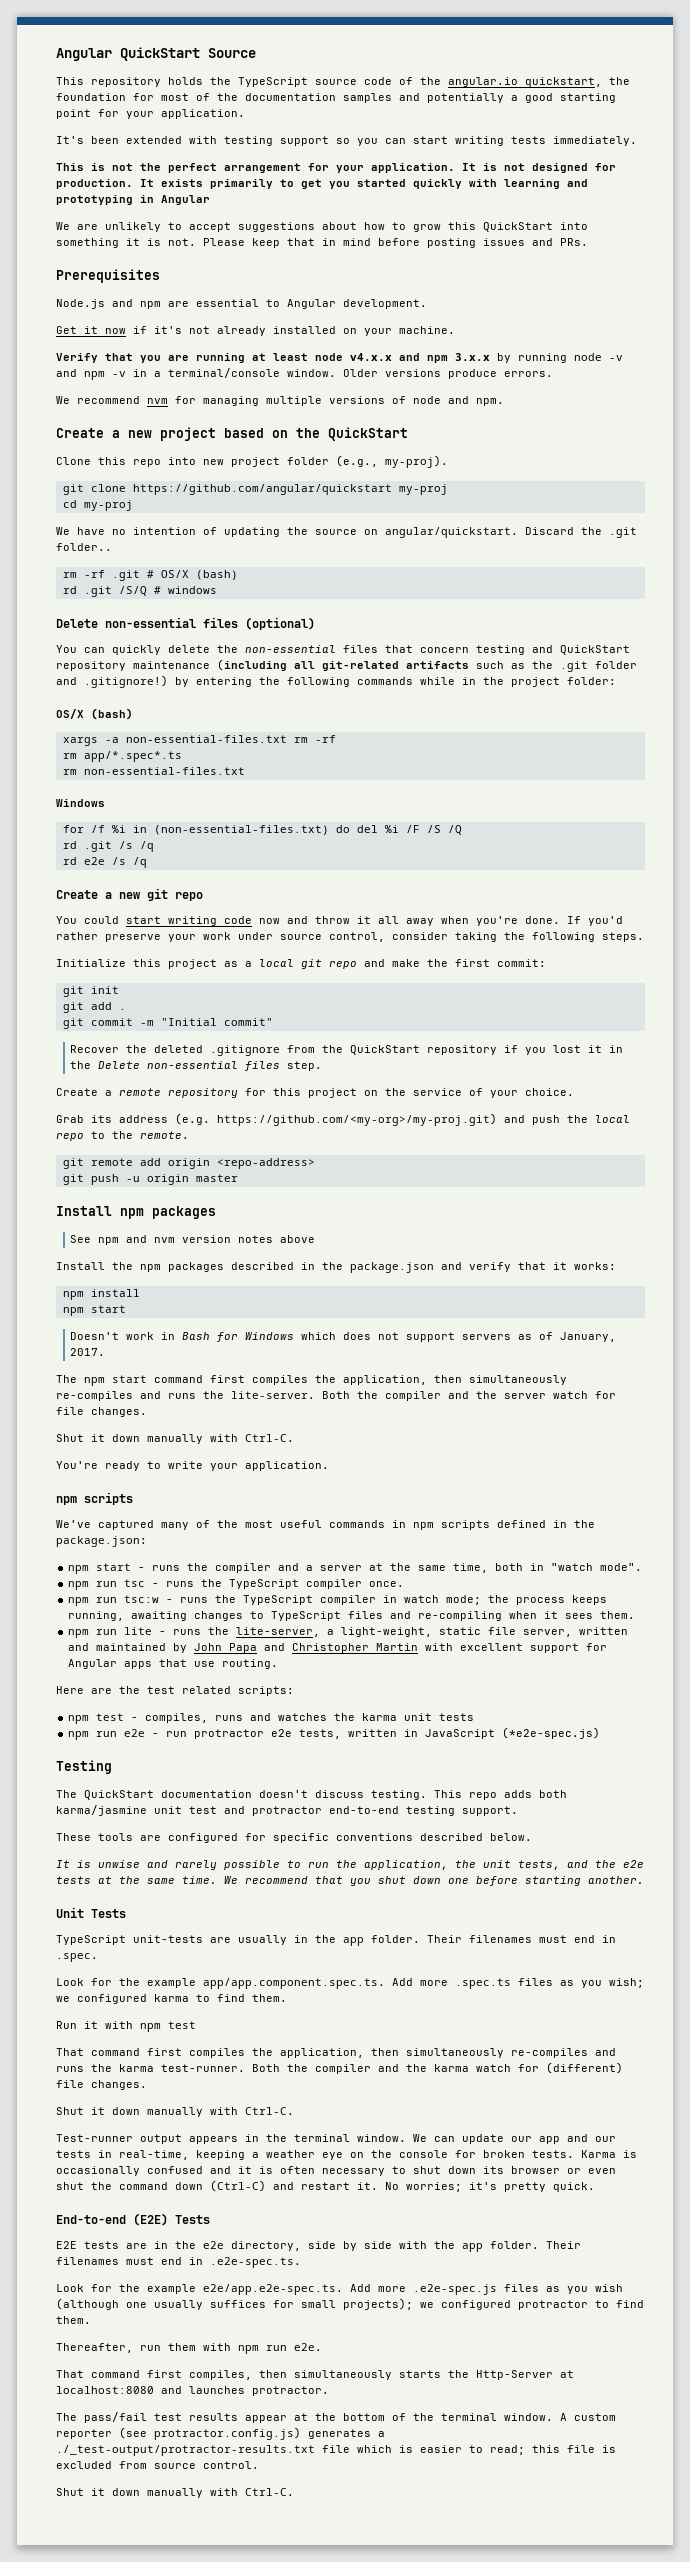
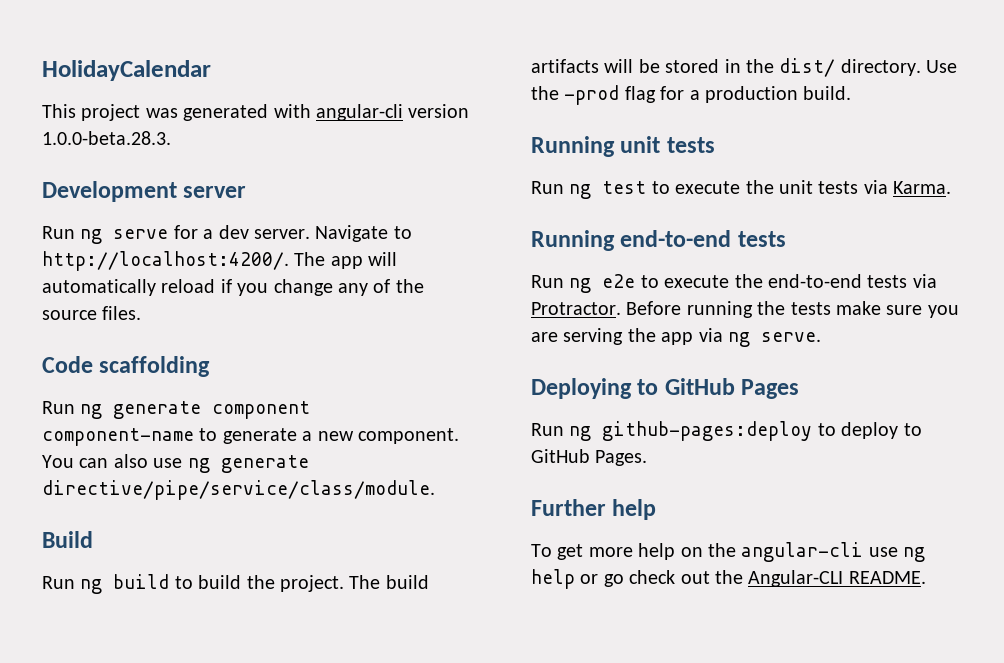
[56,47,256,61] [56,77,630,87] [56,93,616,103] [56,109,245,119] [56,136,637,146] [56,163,616,173] [56,179,588,189] [56,195,210,205] [56,222,588,232] [56,238,588,248] [56,269,160,283] [56,299,427,309] [56,326,455,336] [56,353,623,363] [56,368,553,380] [56,396,504,406] [56,427,408,441] [56,455,448,468] [62,484,448,495] [62,500,133,511] [56,527,637,538] [56,543,112,551] [62,570,238,581] [62,586,217,597] [56,617,315,630] [56,645,630,655] [56,659,637,672] [56,675,616,688] [56,708,133,720] [62,735,336,746] [62,751,182,762] [62,767,245,775] [56,799,105,807] [62,825,462,835] [62,841,154,852] [62,857,147,868] [56,888,203,901] [56,916,623,926] [56,932,644,942] [56,959,546,969] [62,986,119,997] [62,1002,126,1013] [62,1018,273,1029] [70,1045,624,1056] [70,1061,323,1071] [56,1088,574,1098] [56,1113,630,1126] [56,1131,189,1141] [62,1158,315,1169] [62,1174,238,1185] [56,1206,216,1219] [70,1235,316,1245] [56,1262,616,1273] [62,1289,140,1300] [62,1305,126,1316] [70,1332,617,1342] [70,1348,106,1356] [56,1375,567,1386] [56,1391,616,1401] [56,1407,147,1417] [56,1434,294,1444] [56,1461,329,1471] [56,1492,133,1505] [56,1520,595,1530] [56,1536,147,1547] [68,1563,643,1574] [68,1579,405,1590] [68,1595,608,1606] [68,1611,636,1621] [68,1627,629,1638] [68,1643,608,1653] [68,1659,279,1669] [56,1686,294,1696] [68,1713,475,1724] [68,1727,601,1740] [56,1760,112,1774] [56,1790,567,1800] [56,1805,518,1816] [56,1833,532,1843] [56,1860,644,1870] [56,1876,644,1886] [56,1907,126,1918] [56,1935,616,1946] [56,1953,98,1962] [56,1978,644,1989] [56,1994,287,2004] [56,2021,196,2032] [56,2048,616,2058] [56,2062,623,2074] [56,2080,147,2090] [56,2107,294,2117] [56,2134,616,2144] [56,2150,637,2160] [56,2166,616,2176] [56,2180,595,2192] [56,2213,210,2226] [56,2241,581,2252] [56,2257,301,2268] [56,2284,623,2295] [56,2298,644,2310] [56,2316,91,2324] [56,2343,322,2354] [56,2370,574,2380] [56,2386,329,2396] [56,2412,616,2423] [56,2427,385,2440] [56,2445,616,2456] [56,2461,259,2469] [56,2488,294,2498] Angular QuickStart Source // This repository holds the TypeScript source code of the angular.io quickstart, the foundation for most of the documentation samples and potentially a good starting point for your application. // It's been extended with testing support so you can start writing tests immediately. // This is not the perfect arrangement for your application. It is not designed for production. It exists primarily to get you started quickly with learning and prototyping in Angular // We are unlikely to accept suggestions about how to grow this QuickStart into something it is not. Please keep that in mind before posting issues and PRs. // Prerequisites // Node.js and npm are essential to Angular development. // Get it now if it's not already installed on your machine. // Verify that you are running at least node v4.x.x and npm 3.x.x by running node -v and npm -v in a terminal/console window. Older versions produce errors. // We recommend nvm for managing multiple versions of node and npm. // Create a new project based on the QuickStart // Clone this repo into new project folder (e.g., my-proj). // git clone https://github.com/angular/quickstart my-proj // cd my-proj // We have no intention of updating the source on angular/quickstart. Discard the .git folder.. // rm -rf .git # OS/X (bash) // rd .git /S/Q # windows // Delete non-essential files (optional) // You can quickly delete the non-essential files that concern testing and QuickStart repository maintenance (including all git-related artifacts such as the .git folder and .gitignore!) by entering the following commands while in the project folder: // OS/X (bash) // xargs -a non-essential-files.txt rm -rf // rm app/*.spec*.ts // rm non-essential-files.txt // Windows // for /f %i in (non-essential-files.txt) do del %i /F /S /Q // rd .git /s /q // rd e2e /s /q // Create a new git repo // You could start writing code now and throw it all away when you're done. If you'd rather preserve your work under source control, consider taking the following steps. // Initialize this project as a local git repo and make the first commit: // git init // git add . // git commit -m "Initial commit" // Recover the deleted .gitignore from the QuickStart repository if you lost it in the Delete non-essential files step. // Create a remote repository for this project on the service of your choice. // Grab its address (e.g. https://github.com/<my-org>/my-proj.git) and push the local repo to the remote. // git remote add origin <repo-address> // git push -u origin master // Install npm packages // See npm and nvm version notes above // Install the npm packages described in the package.json and verify that it works: // npm install // npm start // Doesn't work in Bash for Windows which does not support servers as of January, 2017. // The npm start command first compiles the application, then simultaneously re-compiles and runs the lite-server. Both the compiler and the server watch for file changes. // Shut it down manually with Ctrl-C. // You're ready to write your application. // npm scripts // We've captured many of the most useful commands in npm scripts defined in the package.json: // npm start - runs the compiler and a server at the same time, both in "watch mode". // npm run tsc - runs the TypeScript compiler once. // npm run tsc:w - runs the TypeScript compiler in watch mode; the process keeps running, awaiting changes to TypeScript files and re-compiling when it sees them. // npm run lite - runs the lite-server, a light-weight, static file server, written and maintained by John Papa and Christopher Martin with excellent support for Angular apps that use routing. // Here are the test related scripts: // npm test - compiles, runs and watches the karma unit tests // npm run e2e - run protractor e2e tests, written in JavaScript (*e2e-spec.js) // Testing // The QuickStart documentation doesn't discuss testing. This repo adds both karma/jasmine unit test and protractor end-to-end testing support. // These tools are configured for specific conventions described below. // It is unwise and rarely possible to run the application, the unit tests, and the e2e tests at the same time. We recommend that you shut down one before starting another. // Unit Tests // TypeScript unit-tests are usually in the app folder. Their filenames must end in .spec. // Look for the example app/app.component.spec.ts. Add more .spec.ts files as you wish; we configured karma to find them. // Run it with npm test // That command first compiles the application, then simultaneously re-compiles and runs the karma test-runner. Both the compiler and the karma watch for (different) file changes. // Shut it down manually with Ctrl-C. // Test-runner output appears in the terminal window. We can update our app and our tests in real-time, keeping a weather eye on the console for broken tests. Karma is occasionally confused and it is often necessary to shut down its browser or even shut the command down (Ctrl-C) and restart it. No worries; it's pretty quick. // End-to-end (E2E) Tests // E2E tests are in the e2e directory, side by side with the app folder. Their filenames must end in .e2e-spec.ts. // Look for the example e2e/app.e2e-spec.ts. Add more .e2e-spec.js files as you wish (although one usually suffices for small projects); we configured protractor to find them. // Thereafter, run them with npm run e2e. // That command first compiles, then simultaneously starts the Http-Server at localhost:8080 and launches protractor. // The pass/fail test results appear at the bottom of the terminal window. A custom reporter (see protractor.config.js) generates a ./_test-output/protractor-results.txt file which is easier to read; this file is excluded from source control. // Shut it down manually with Ctrl-C. -> [42,60,211,81] [42,104,470,121] [42,131,171,145] [42,181,247,202] [42,225,412,244] [42,251,398,271] [42,279,424,296] [42,306,142,320] [42,356,211,377] [42,401,311,419] [42,428,459,446] [42,454,309,473] [42,480,435,500] [42,531,93,548] [42,574,429,594] [531,58,958,77] [531,85,852,105] [531,136,715,157] [531,180,952,199] [531,230,786,251] [531,274,937,293] [531,301,959,318] [531,328,821,347] [531,378,800,399] [531,421,922,441] [531,449,648,466] [531,499,657,520] [531,542,926,562] [531,569,926,589] HolidayCalendar // This project was generated with angular-cli version 1.0.0-beta.28.3. // Development server // Run ng serve for a dev server. Navigate to http://localhost:4200/. The app will automatically reload if you change any of the source files. // Code scaffolding // Run ng generate component component-name to generate a new component. You can also use ng generate directive/pipe/service/class/module. // Build // Run ng build to build the project. The build artifacts will be stored in the dist/ directory. Use the -prod flag for a production build. // Running unit tests // Run ng test to execute the unit tests via Karma. // Running end-to-end tests // Run ng e2e to execute the end-to-end tests via Protractor. Before running the tests make sure you are serving the app via ng serve. // Deploying to GitHub Pages // Run ng github-pages:deploy to deploy to GitHub Pages. // Further help // To get more help on the angular-cli use ng help or go check out the Angular-CLI README.

